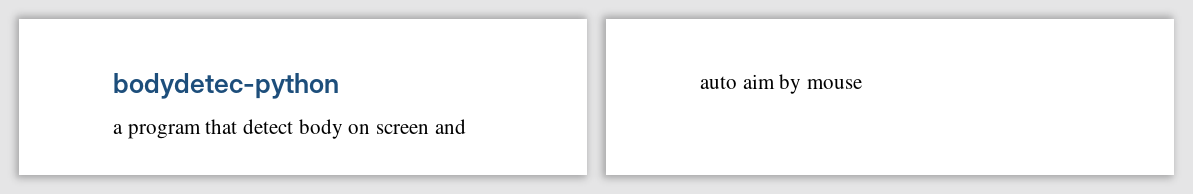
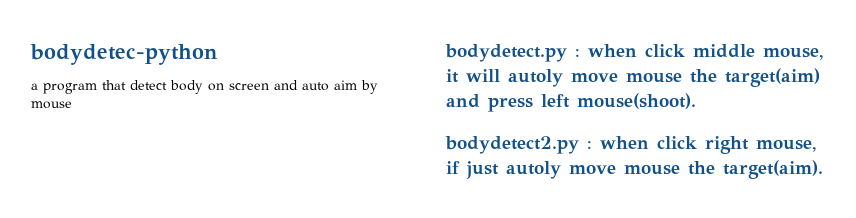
(863, 84) none -> [445,44,823,62] [446,68,820,87] [446,93,696,112] [445,136,816,154] [446,160,823,179] // bodydetect.py : when click middle mouse, it will autoly move mouse the target(aim) and press left mouse(shoot). // bodydetect2.py : when click right mouse, if just autoly move mouse the target(aim).

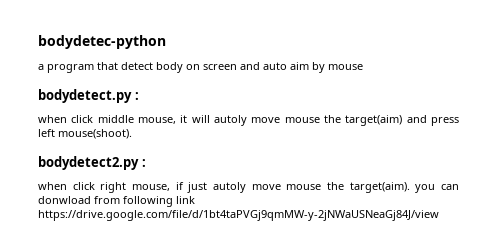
(580, 53) none -> (139, 96) //
(592, 145) none -> (146, 163) //
(823, 169) none -> [415,184,459,193] [38,196,195,207] [38,210,439,221] you can donwload from following link https://drive.google.com/file/d/1bt4taPVGj9qmMW-y-2jNWaUSNeaGj84J/view

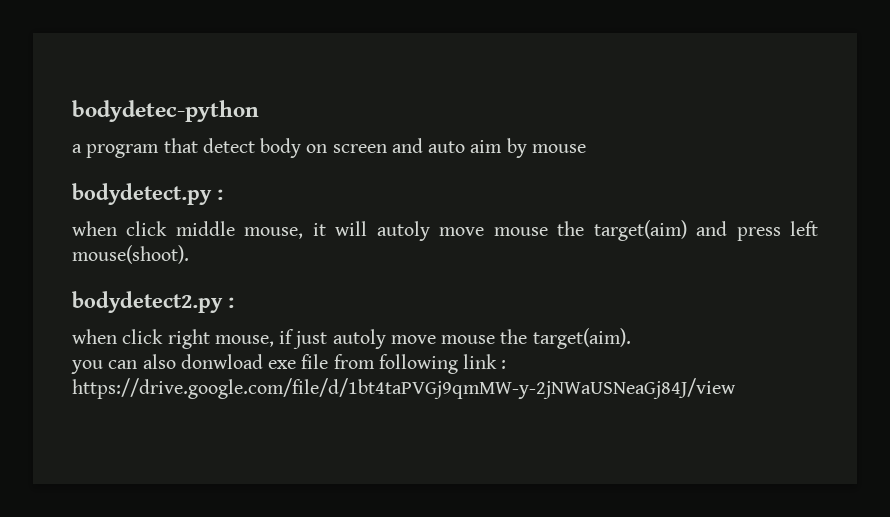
(410, 187) none -> (631, 338) //
[38,196,91,204] donwload -> [142,354,329,369] also donwload exe file
(195, 200) none -> [501,360,507,369] :

